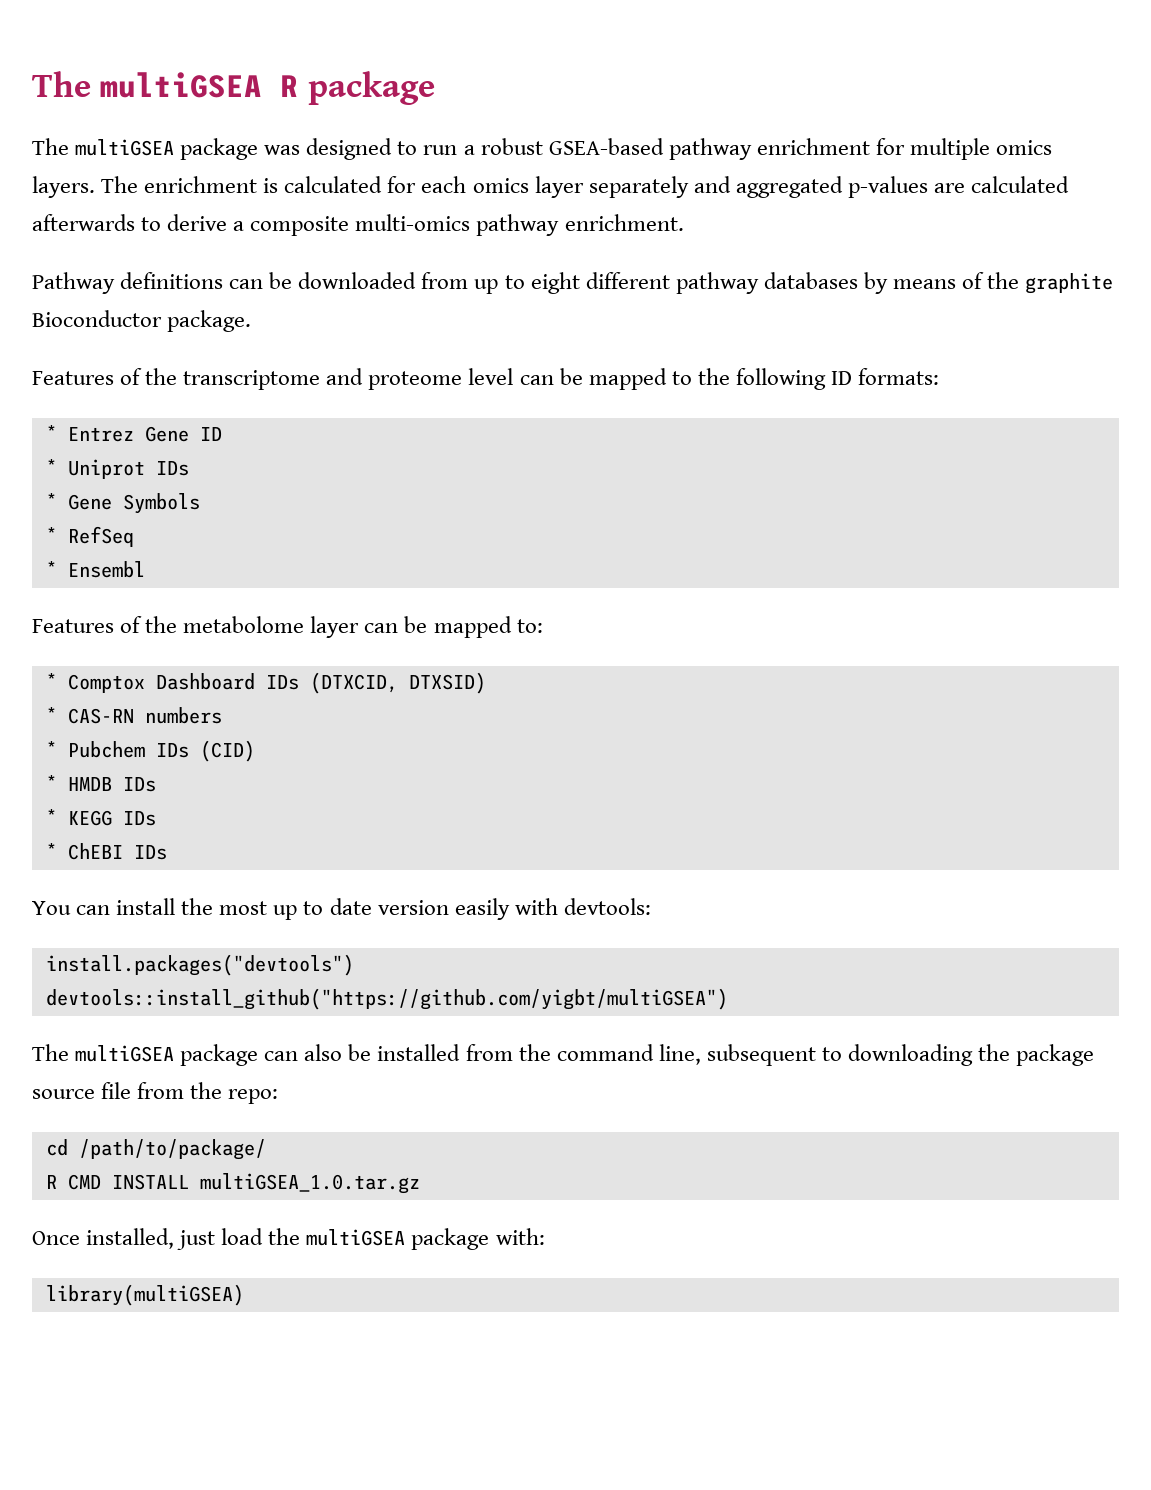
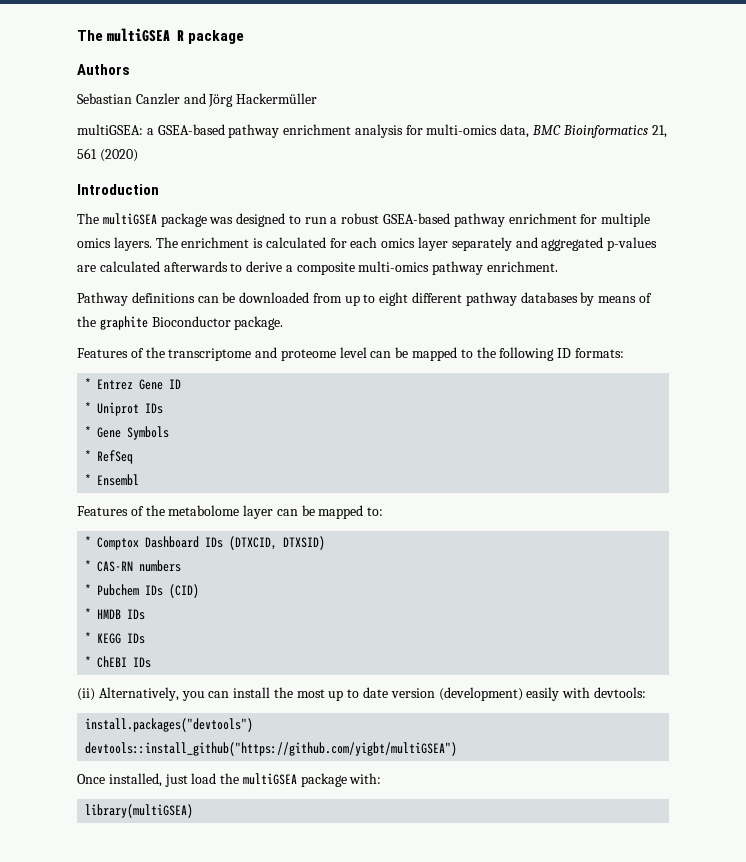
(435, 88) none -> [77,64,130,75] [77,93,318,107] [77,124,667,138] [77,148,138,162] [77,184,159,195] // Authors // Sebastian Canzler and Jörg Hackermüller // multiGSEA: a GSEA-based pathway enrichment analysis for multi-omics data, BMC Bioinformatics 21, 561 (2020) // Introduction
[32,901,71,915] You -> [77,687,205,701] (ii) Alternatively, you
(449, 907) none -> [438,687,523,701] (development)
[32,1044,1095,1066] [32,1082,279,1104] [45,1139,266,1160] [45,1173,420,1194] // The multiGSEA package can also be installed from the command line, subsequent to downloading the package source file from the repo: // cd /path/to/package/ // R CMD INSTALL multiGSEA_1.0.tar.gz -> (458, 749) none

